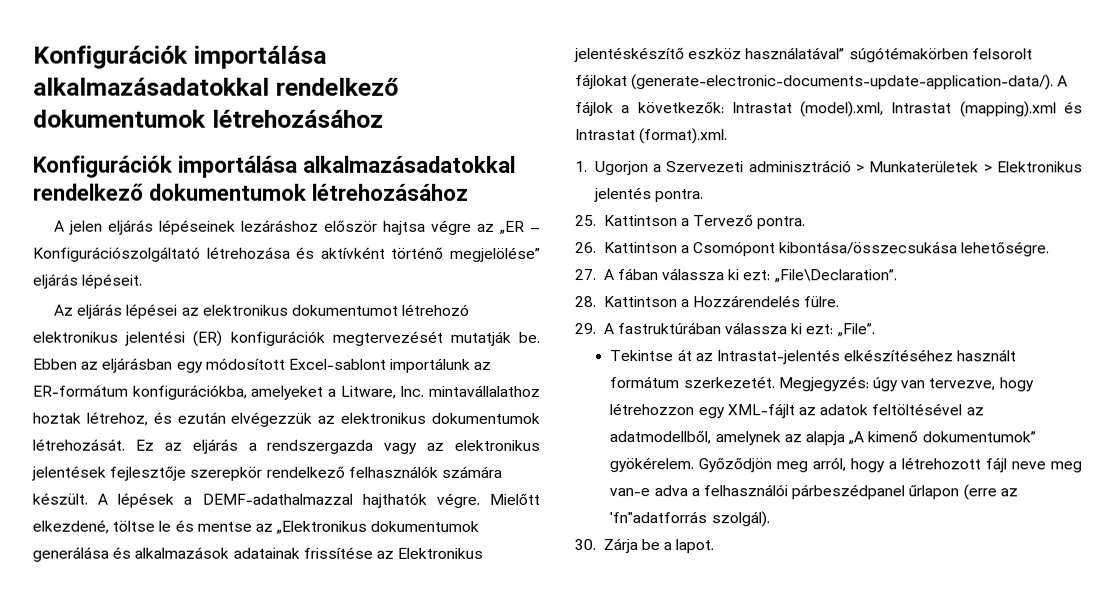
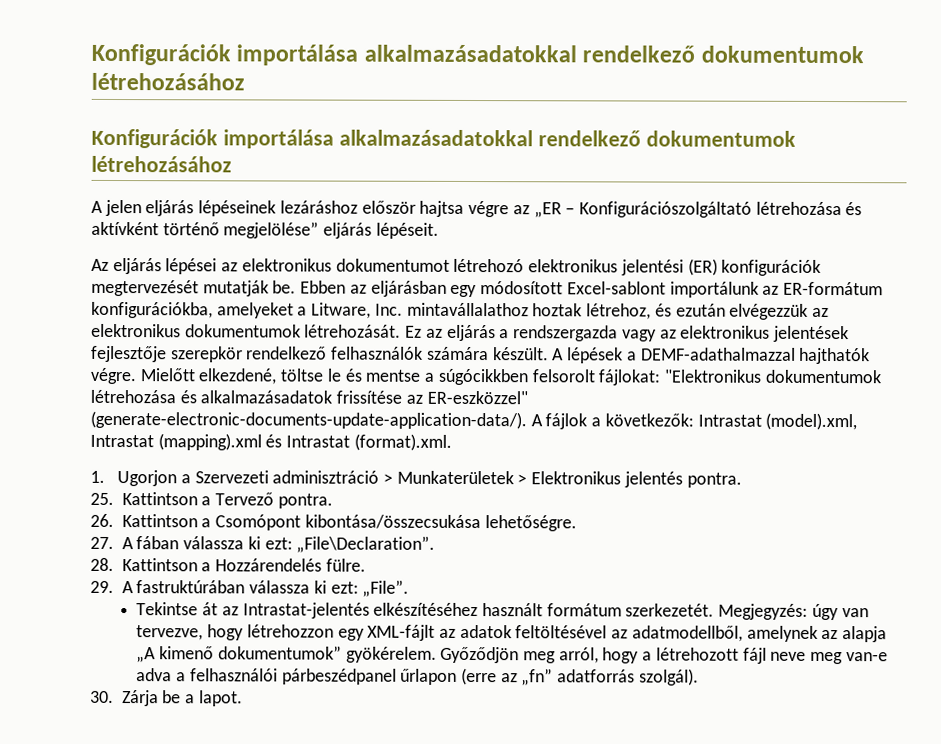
[254,520,480,534] [32,546,484,562] [574,47,1033,63] [575,74,628,90] az „Elektronikus dokumentumok generálása és alkalmazások adatainak frissítése az Elektronikus jelentéskészítő eszköz használatával” súgótémakörben felsorolt fájlokat -> [424,368,882,386] [90,389,528,405] a súgócikkben felsorolt fájlokat: "Elektronikus dokumentumok létrehozása és alkalmazásadatok frissítése az ER-eszközzel"
[609,511,708,524] 'fn"adatforrás -> [521,668,636,686] „fn” adatforrás

